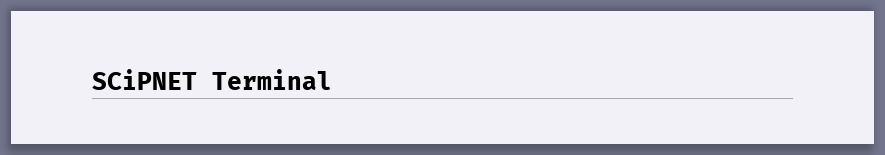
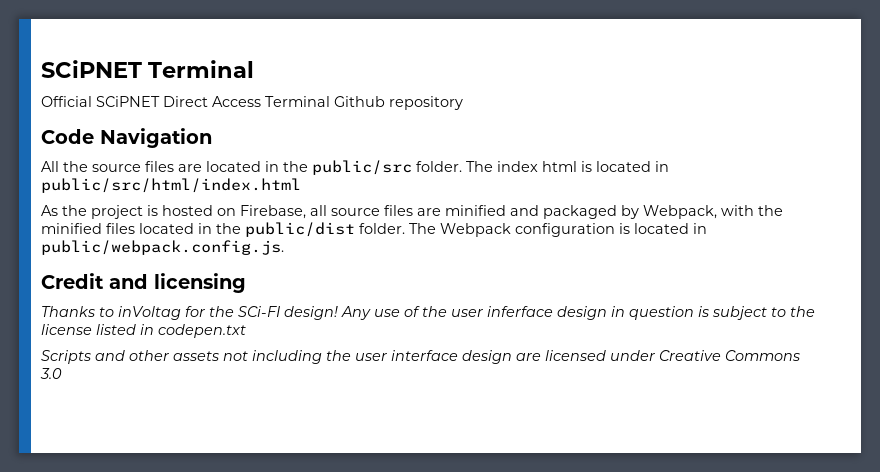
(332, 79) none -> [41,96,463,110] [41,128,212,148] [41,160,669,175] [41,178,301,193] [41,205,783,219] [41,222,707,237] [41,240,284,255] [41,273,246,293] [41,306,815,320] [41,324,246,338] [41,350,800,364] [40,368,62,379] // Official SCiPNET Direct Access Terminal Github repository // Code Navigation // All the source files are located in the public/src folder. The index html is located in public/src/html/index.html // As the project is hosted on Firebase, all source files are minified and packaged by Webpack, with the minified files located in the public/dist folder. The Webpack configuration is located in public/webpack.config.js. // Credit and licensing // Thanks to inVoltag for the SCi-FI design! Any use of the user inferface design in question is subject to the license listed in codepen.txt // Scripts and other assets not including the user interface design are licensed under Creative Commons 3.0

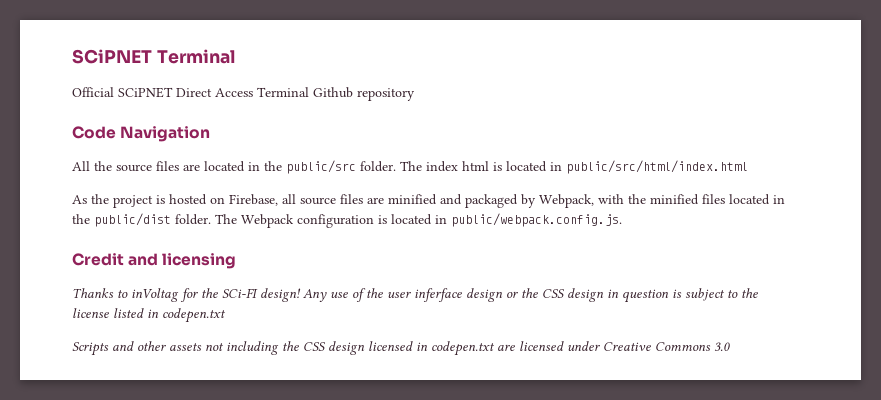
(607, 313) none -> [506,288,604,302] or the CSS design
[355,350,512,364] user interface design -> [303,341,495,356] CSS design licensed in codepen.txt

